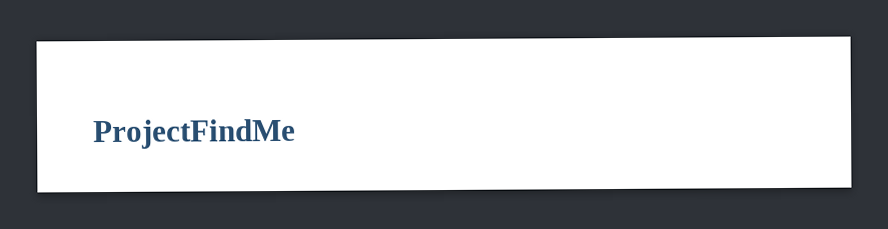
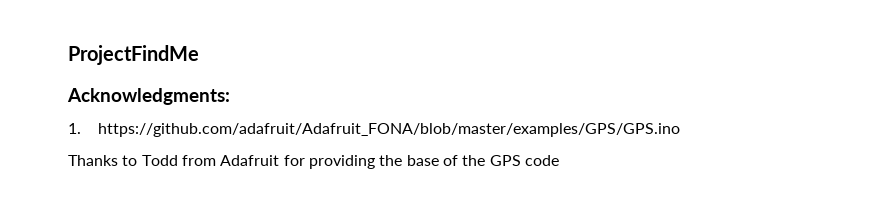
(296, 134) none -> [67,88,230,105] [68,123,680,137] [68,155,559,169] // Acknowledgments: // 1. https://github.com/adafruit/Adafruit_FONA/blob/master/examples/GPS/GPS.ino // Thanks to Todd from Adafruit for providing the base of the GPS code

